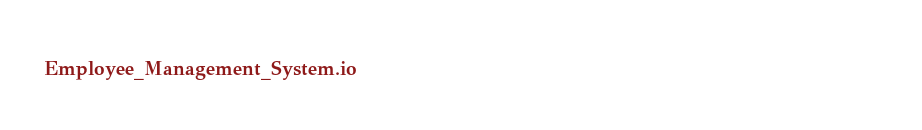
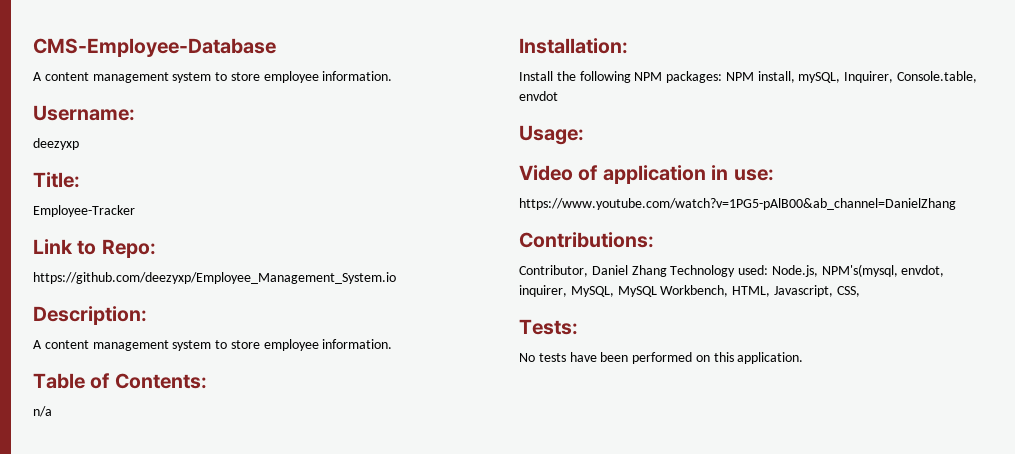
[44,60,357,80] Employee_Management_System.io -> [33,38,276,57] [33,71,393,83] [33,105,135,121] [33,138,79,150] [33,172,80,188] [33,205,135,217] [33,239,156,258] [33,272,396,284] [33,306,147,325] [33,339,393,351] [33,373,207,389] [33,406,52,417] [519,38,628,54] [519,71,978,83] [519,91,558,101] [519,125,584,145] [519,165,774,184] [519,198,956,210] [519,232,654,248] [519,264,945,277] [519,285,860,297] [519,319,578,335] [519,352,804,364] CMS-Employee-Database // A content management system to store employee information. // Username: // deezyxp // Title: // Employee-Tracker // Link to Repo: // https://github.com/deezyxp/Employee_Management_System.io // Description: // A content management system to store employee information. // Table of Contents: // n/a // Installation: // Install the following NPM packages: NPM install, mySQL, Inquirer, Console.table, envdot // Usage: // Video of application in use: // https://www.youtube.com/watch?v=1PG5-pAlB00&ab_channel=DanielZhang // Contributions: // Contributor, Daniel Zhang Technology used: Node.js, NPM's(mysql, envdot, inquirer, MySQL, MySQL Workbench, HTML, Javascript, CSS, // Tests: // No tests have been performed on this application.

